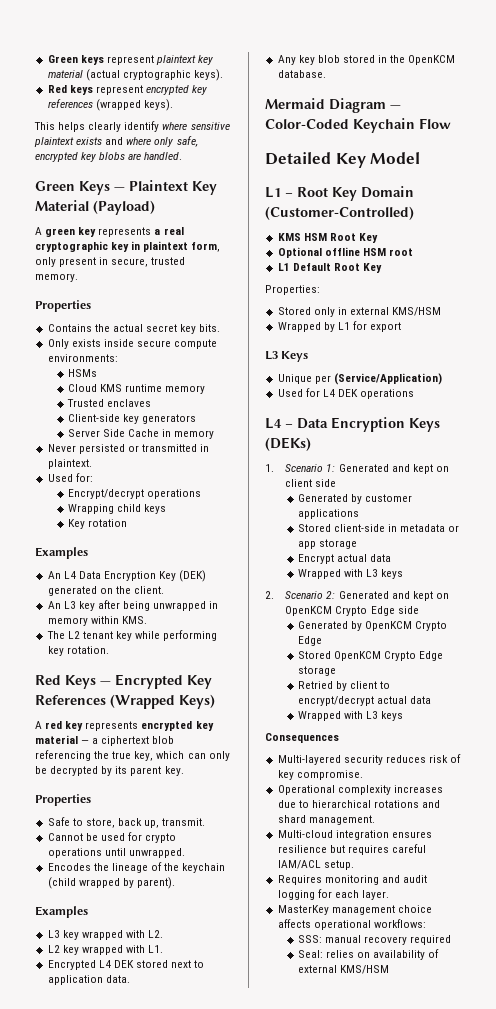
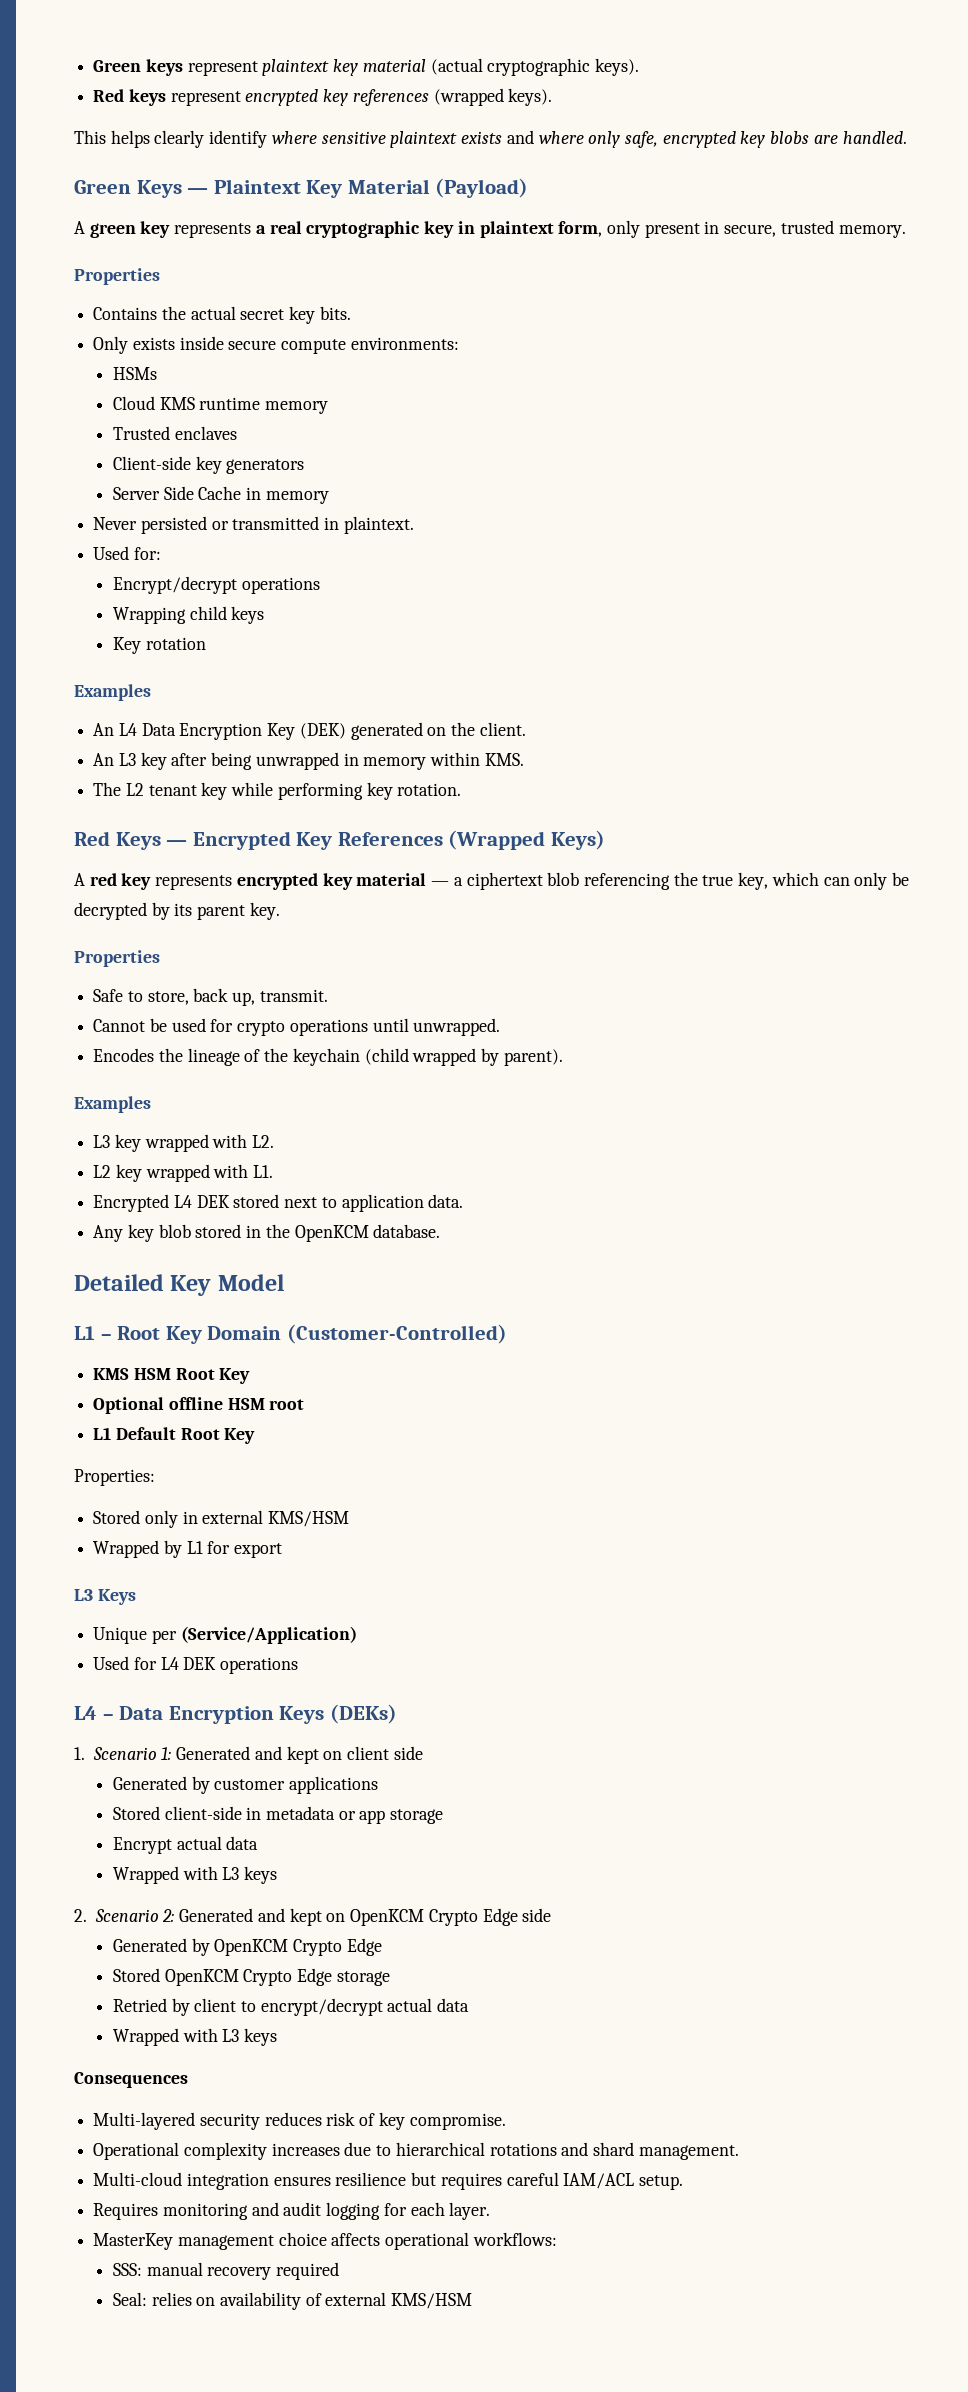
[265,98,401,113] [265,118,451,133] // Mermaid Diagram — Color-Coded Keychain Flow -> (441, 1231) none

